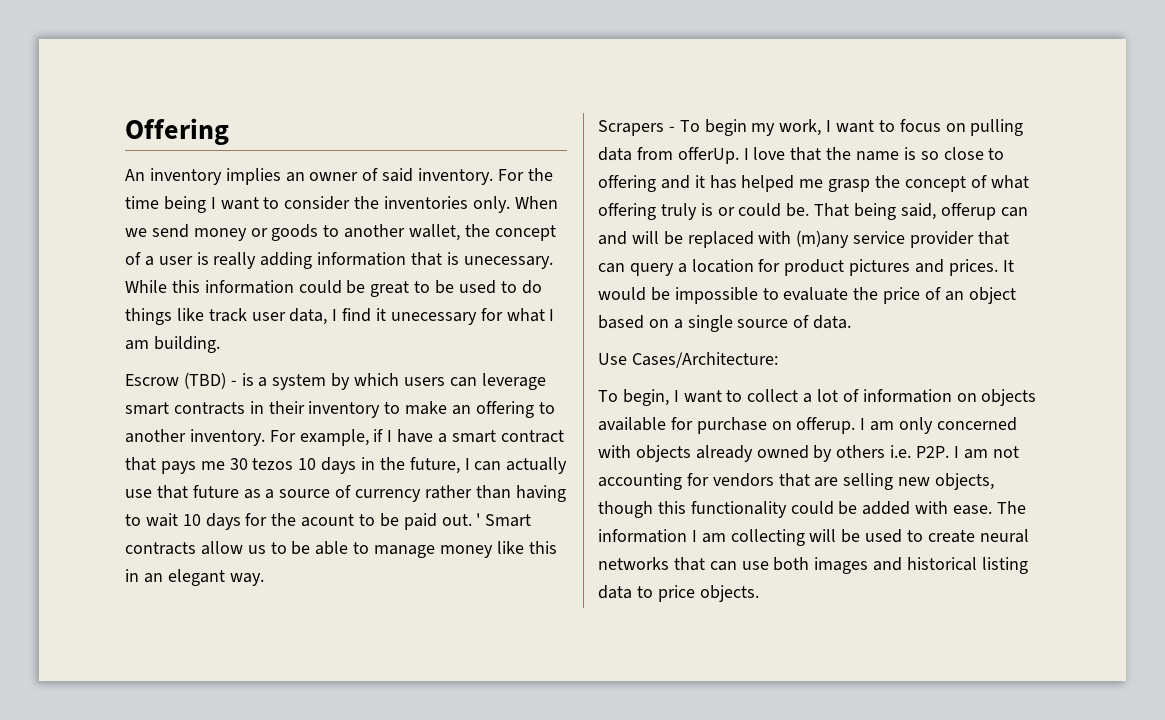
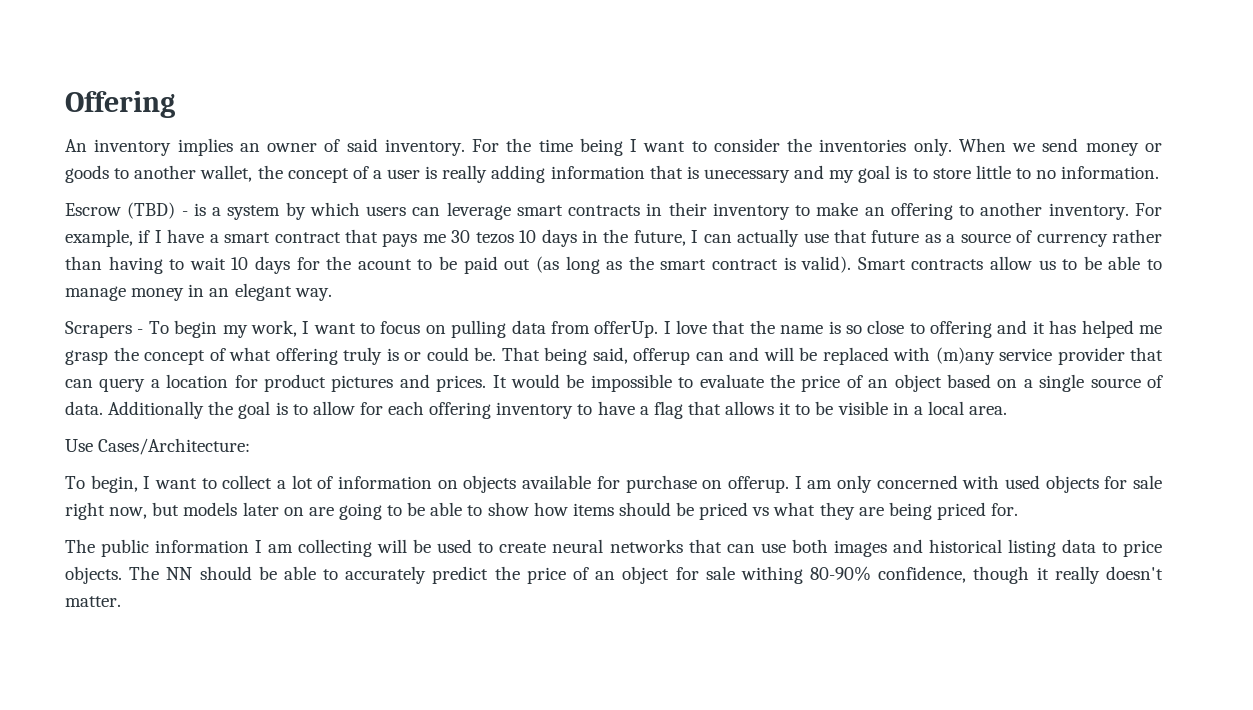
[463,256,553,269] [125,280,542,297] [125,308,555,325] [125,336,220,353] unecessary. While this information could be great to be used to do things like track user data, I find it unecessary for what I am building. -> [703,165,1160,183] unecessary and my goal is to store little to no information.
[441,513,481,526] out. ' -> [504,256,852,274] out (as long as the smart contract is valid).
[496,541,557,554] like this -> (185, 294) none
(852, 322) none -> [108,401,1008,419] Additionally the goal is to allow for each offering inventory to have a flag that allows it to be visible in a local area.
[635,445,1019,462] [598,473,995,490] [598,501,1026,518] objects already owned by others i.e. P2P. I am not accounting for vendors that are selling new objects, though this functionality could be added with ease. The -> [1004,475,1162,493] [65,502,1019,520] [65,539,150,557] used objects for sale right now, but models later on are going to be able to show how items should be priced vs what they are being priced for. // The public
(759, 593) none -> [129,566,1163,584] [65,596,121,607] The NN should be able to accurately predict the price of an object for sale withing 80-90% confidence, though it really doesn't matter.

